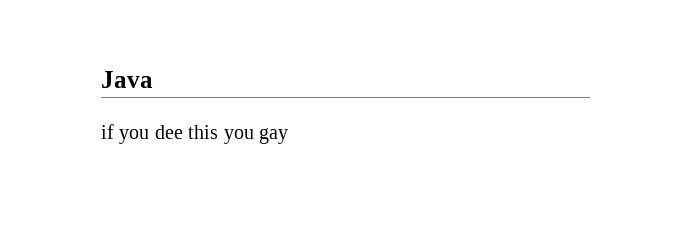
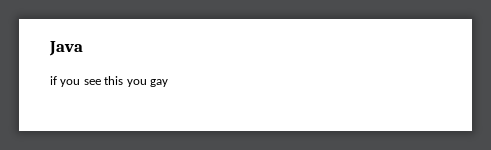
[154,125,183,139] dee -> [83,79,101,85] see

